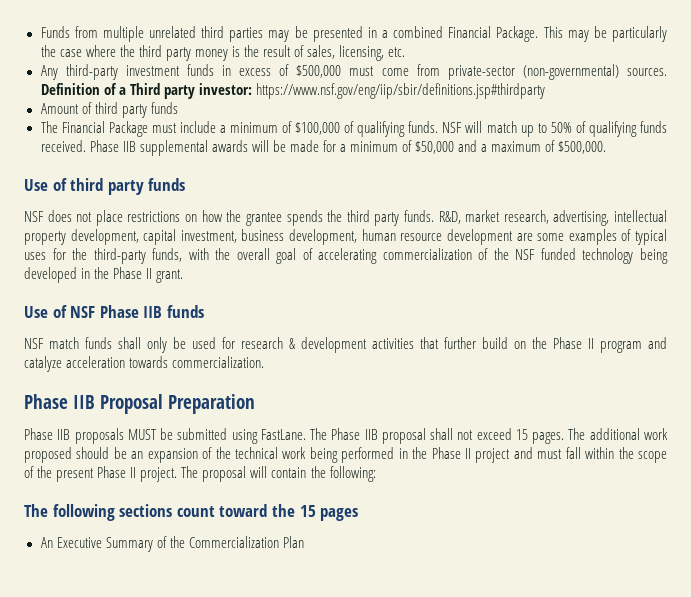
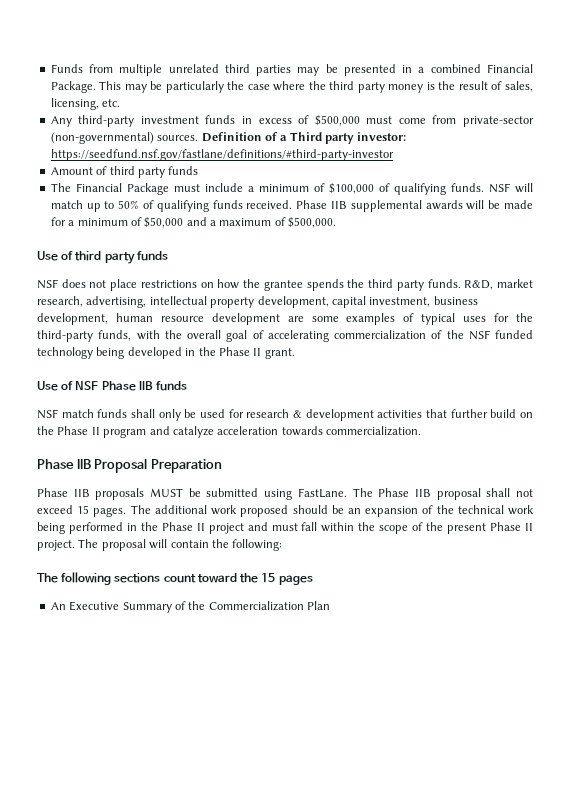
[255,83,545,99] https://www.nsf.gov/eng/iip/sbir/definitions.jsp#thirdparty -> [50,149,394,161] https://seedfund.nsf.gov/fastlane/definitions/#third-party-investor

